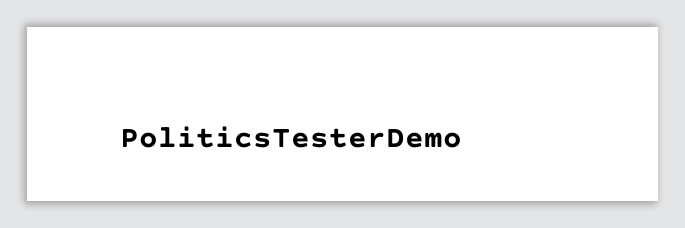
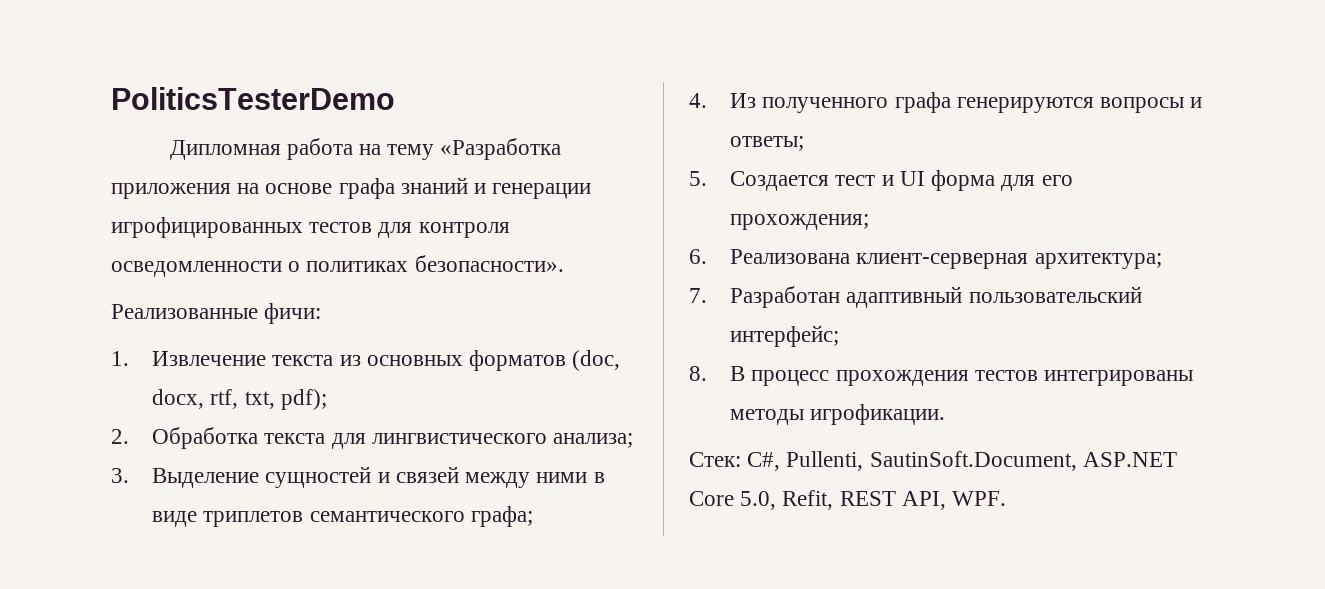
(462, 137) none -> [169,138,562,160] [111,177,592,199] [111,217,510,238] [111,255,564,277] [111,303,322,324] [111,350,621,371] [152,389,327,410] [111,427,634,449] [111,466,605,488] [152,506,533,527] [689,92,1203,113] [730,136,805,151] [689,170,1073,191] [730,214,870,230] [689,249,1162,269] [689,286,1142,308] [730,325,840,347] [689,366,1194,386] [730,404,946,425] [689,451,1177,471] [689,490,1007,510] // Дипломная работа на тему «Разработка приложения на основе графа знаний и генерации игрофицированных тестов для контроля осведомленности о политиках безопасности». // Реализованные фичи: // 1. Извлечение текста из основных форматов (doc, docx, rtf, txt, pdf); // 2. Обработка текста для лингвистического анализа; // 3. Выделение сущностей и связей между ними в виде триплетов семантического графа; // 4. Из полученного графа генерируются вопросы и ответы; // 5. Создается тест и UI форма для его прохождения; // 6. Реализована клиент-серверная архитектура; // 7. Разработан адаптивный пользовательский интерфейс; // 8. В процесс прохождения тестов интегрированы методы игрофикации. // Стек: C#, Pullenti, SautinSoft.Document, ASP.NET Core 5.0, Refit, REST API, WPF.

